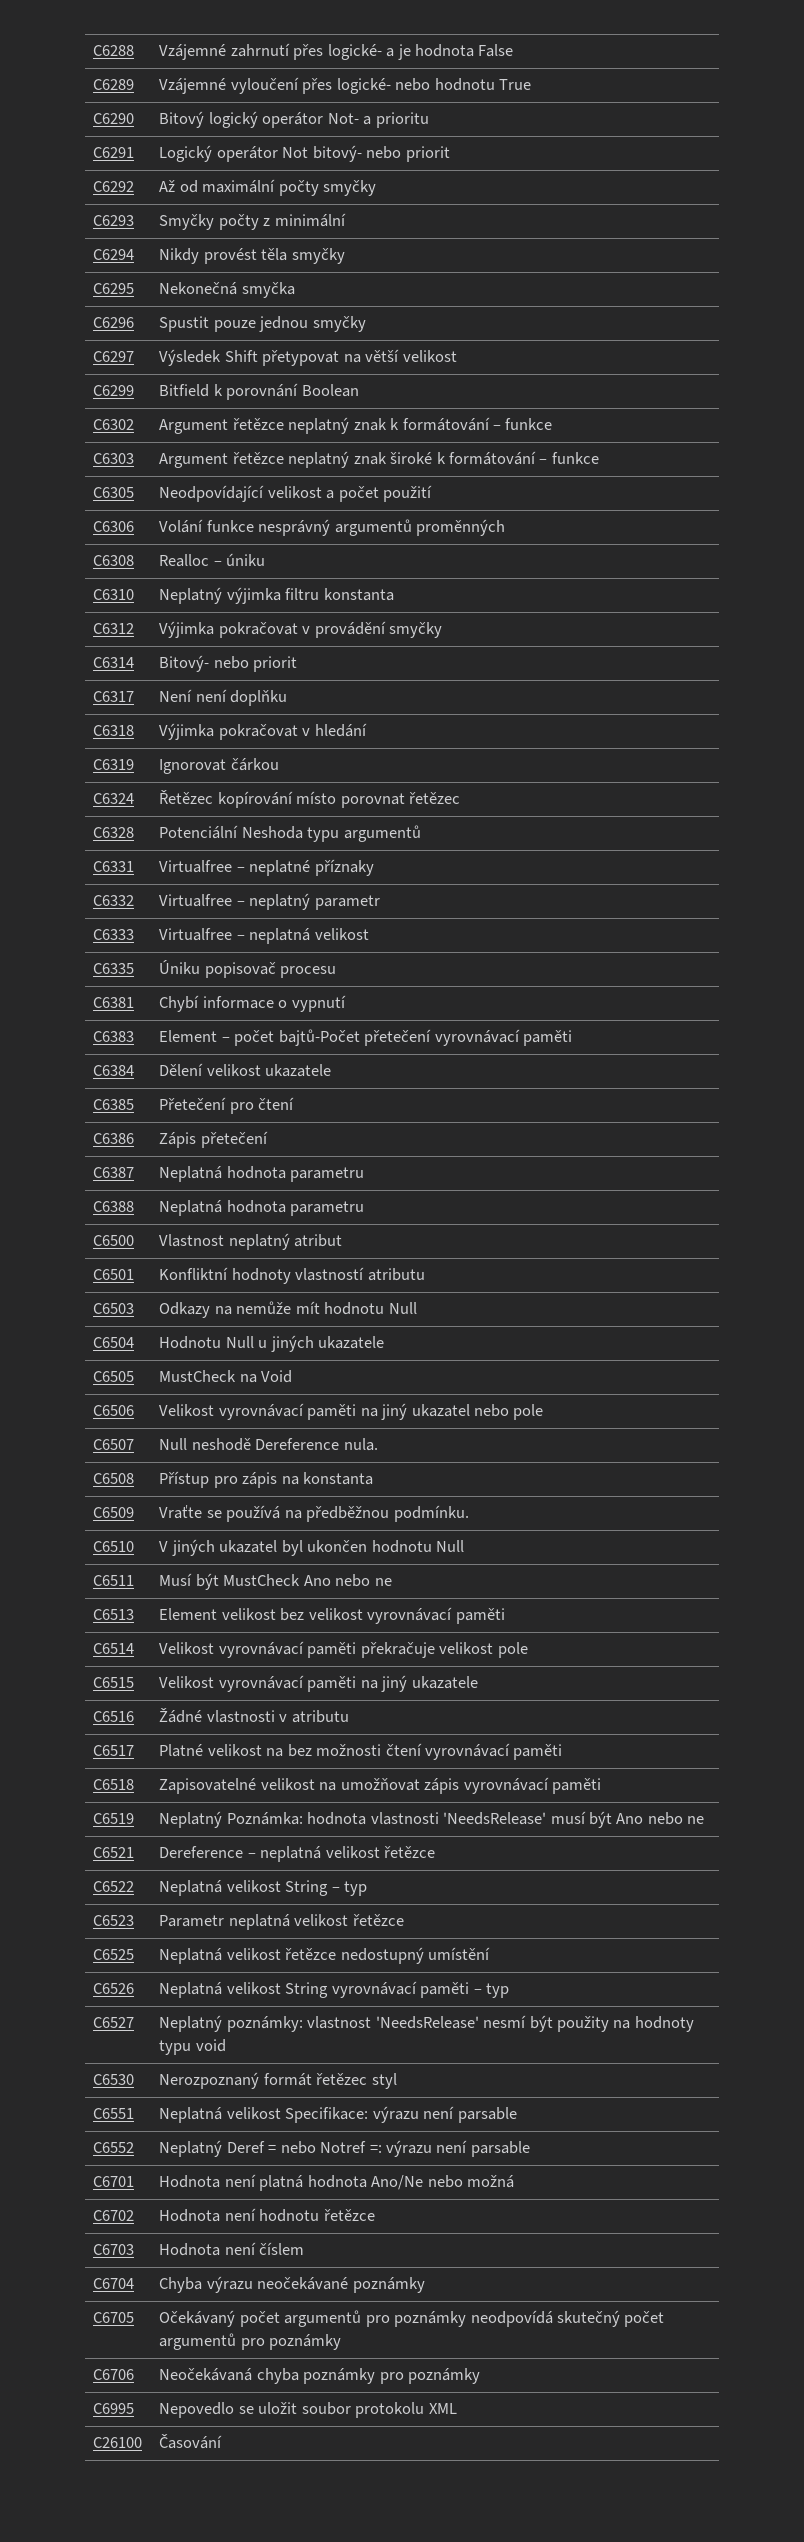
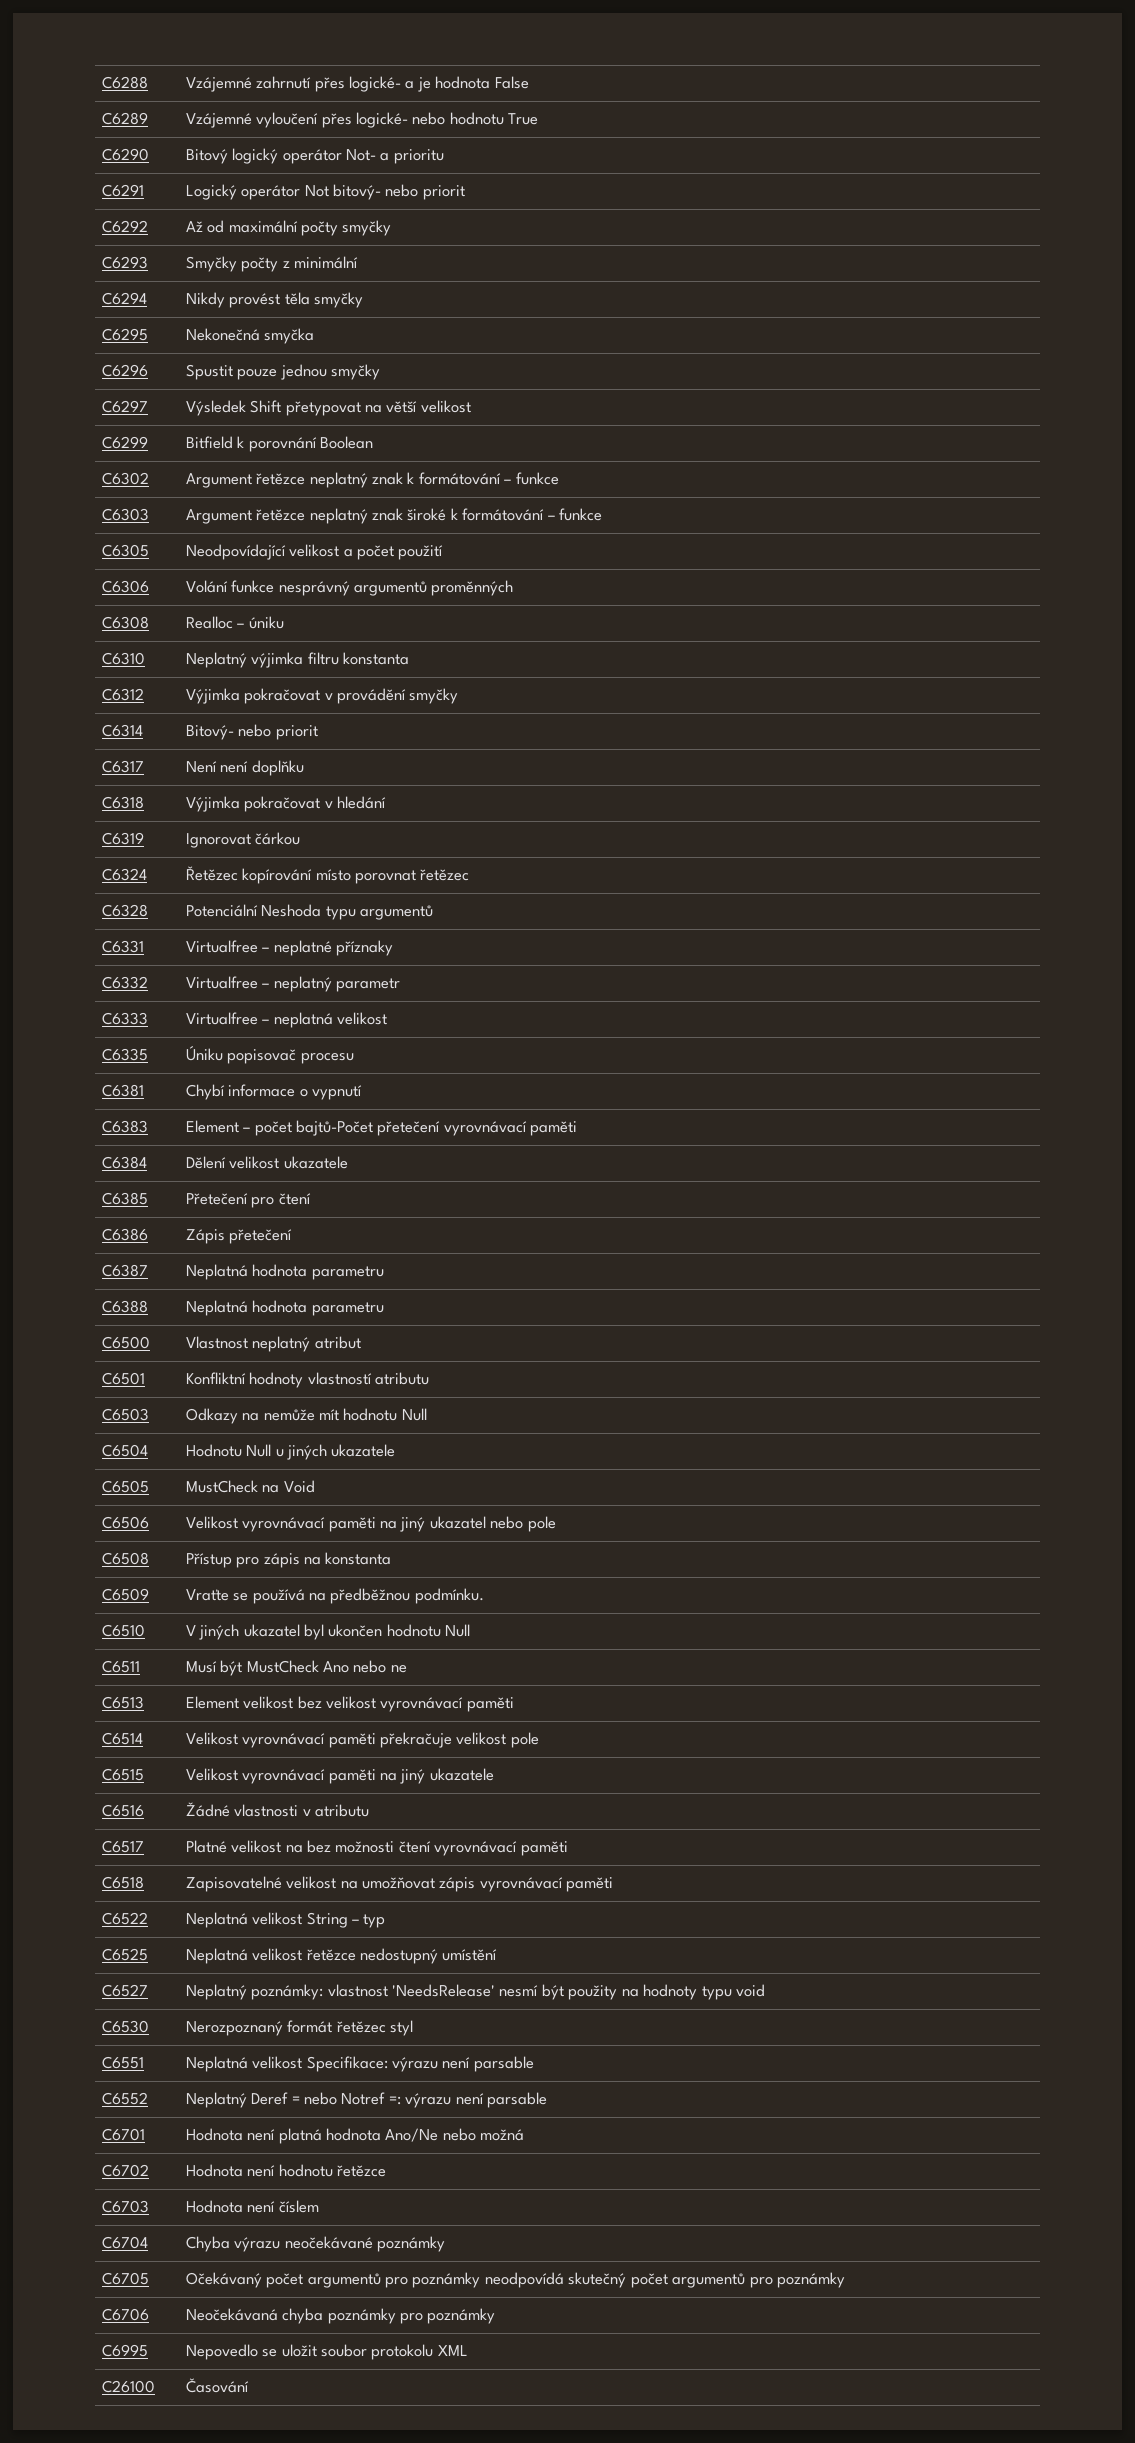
[93,1439,135,1450] [159,1438,378,1451] // C6507 | Null neshodě Dereference nula. -> (556, 1524) none
[93,1813,135,1824] [159,1811,705,1828] [93,1847,135,1858] [159,1846,436,1862] // C6519 | Neplatný Poznámka: hodnota vlastnosti 'NeedsRelease' musí být Ano nebo ne // C6521 | Dereference – neplatná velikost řetězce -> (614, 1884) none
[93,1915,135,1926] [159,1914,404,1930] // C6523 | Parametr neplatná velikost řetězce -> (386, 1921) none
[93,1983,135,1994] [159,1981,509,1998] // C6526 | Neplatná velikost String vyrovnávací paměti – typ -> (498, 1955) none

